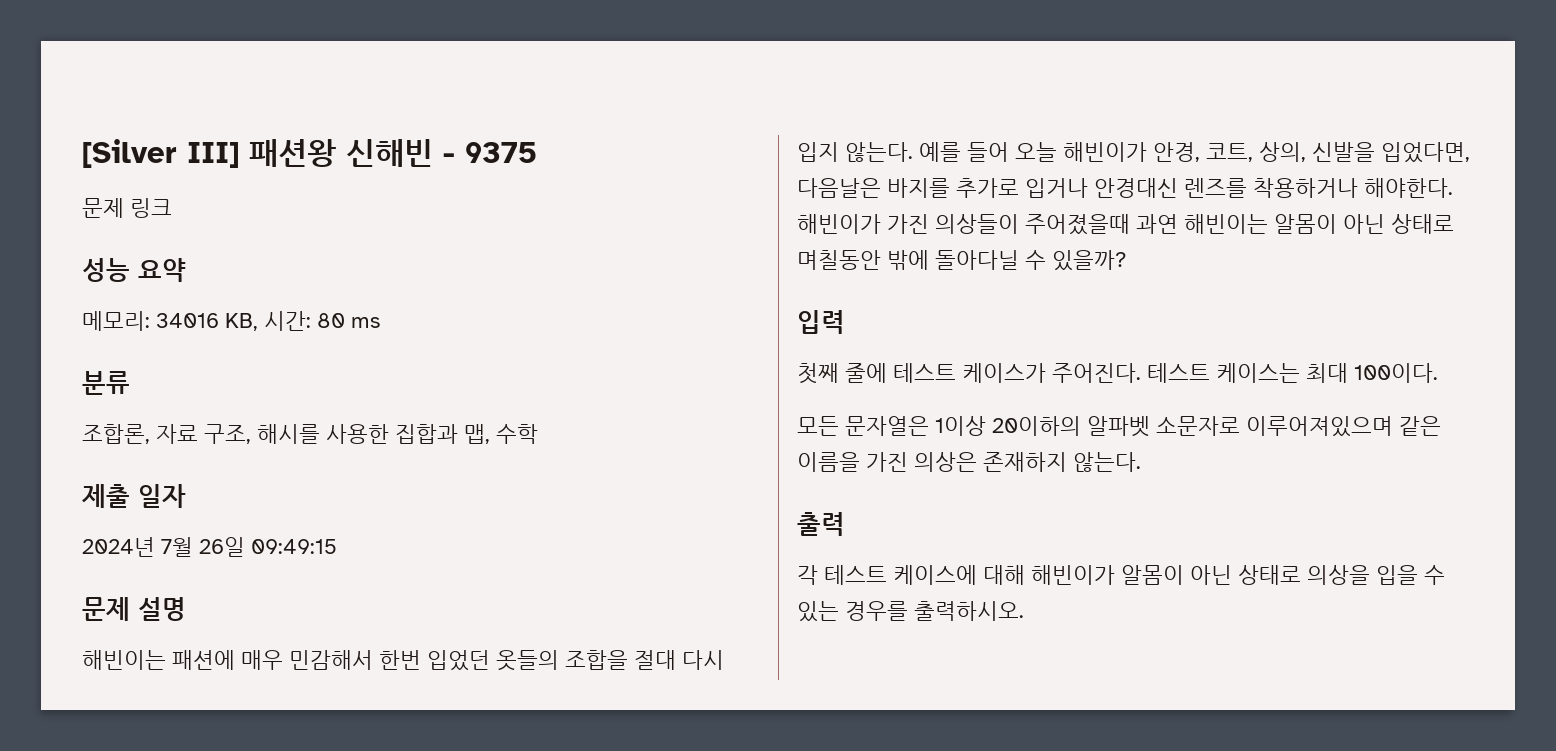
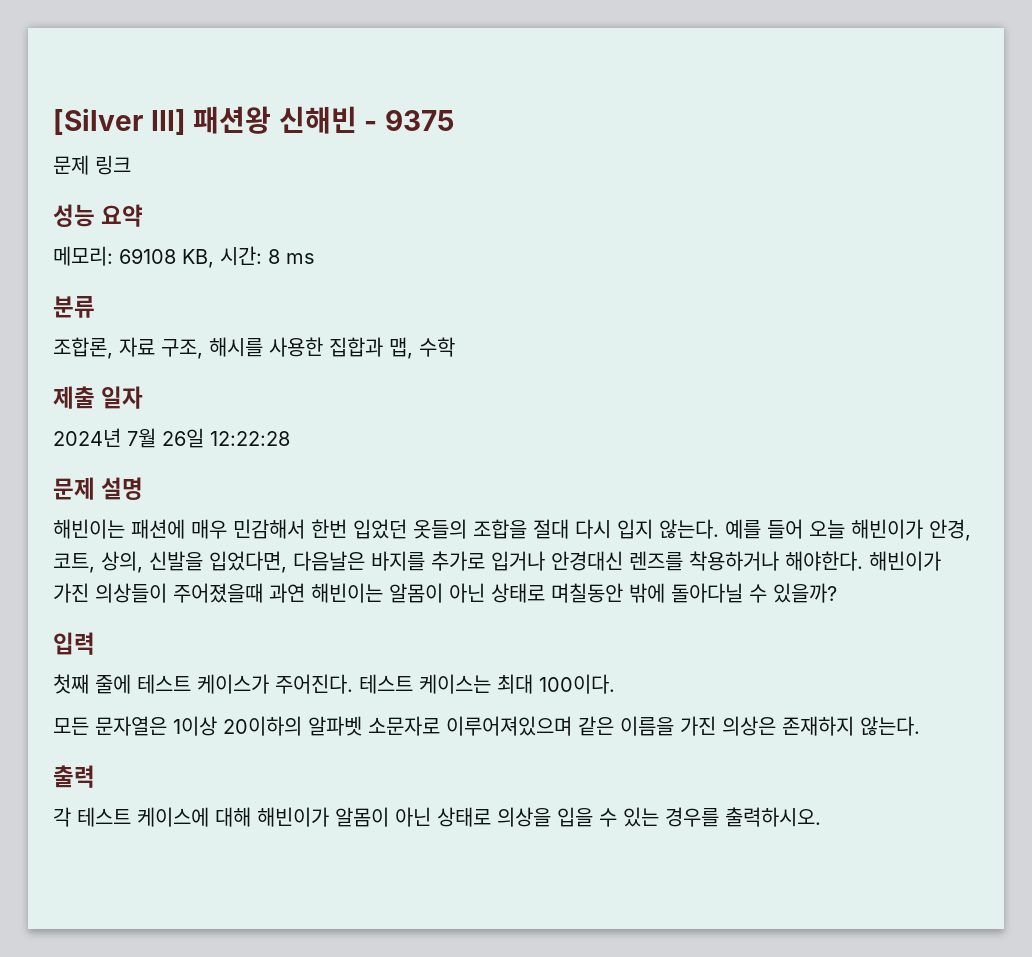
[156,313,219,328] 34016 -> [119,248,176,264] 69108
[317,313,345,328] 80 -> [268,249,280,264] 8
[251,539,337,554] 09:49:15 -> [210,431,290,446] 12:22:28

